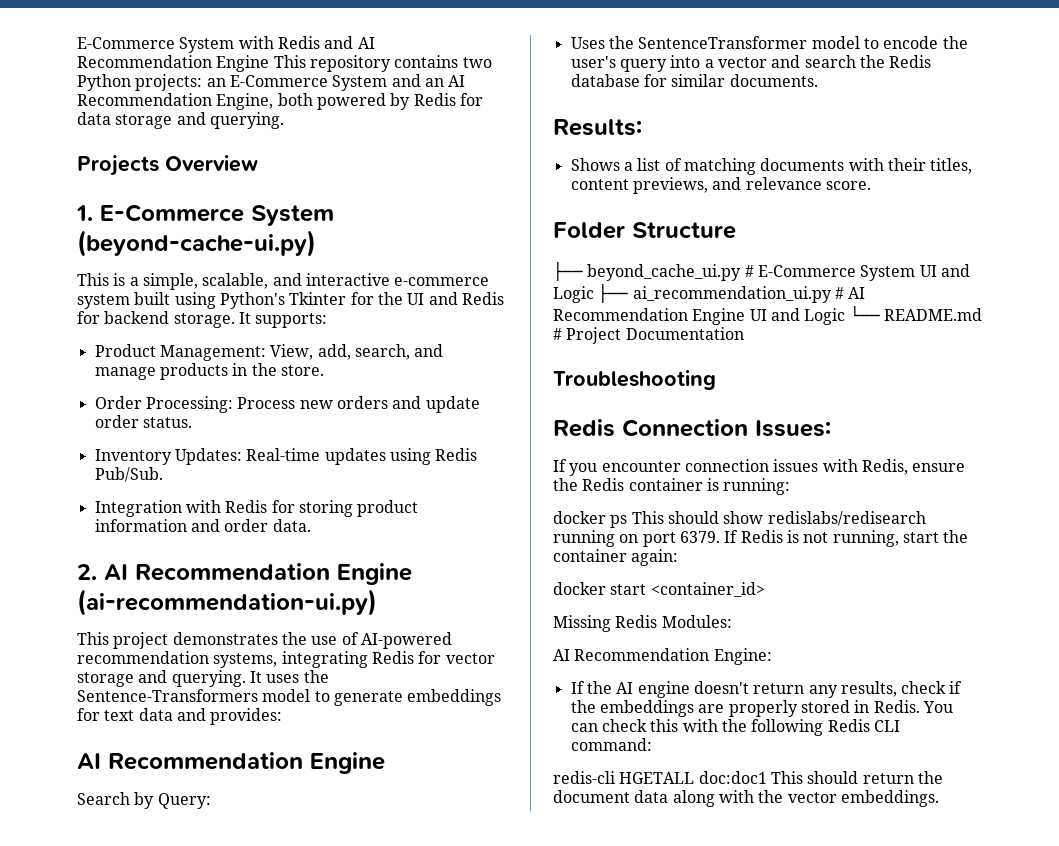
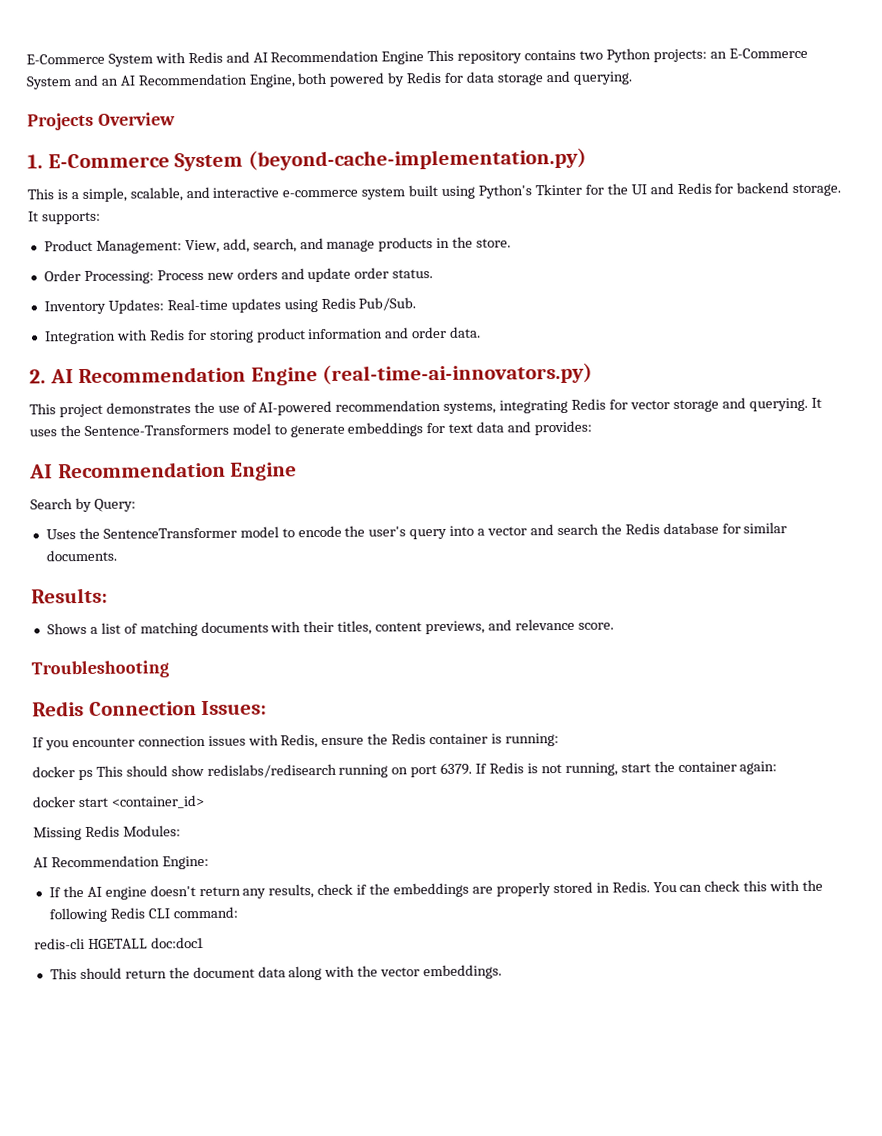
[77,230,316,257] (beyond-cache-ui.py) -> [247,147,587,171] (beyond-cache-implementation.py)
[77,589,377,616] (ai-recommendation-ui.py) -> [322,362,594,385] (real-time-ai-innovators.py)
[553,222,736,239] [553,261,970,281] [553,283,866,303] [553,305,982,325] [553,327,744,344] // Folder Structure // ├── beyond_cache_ui.py # E-Commerce System UI and Logic ├── ai_recommendation_ui.py # AI Recommendation Engine UI and Logic └── README.md # Project Documentation -> (614, 626) none
(767, 777) none -> (204, 943) //

